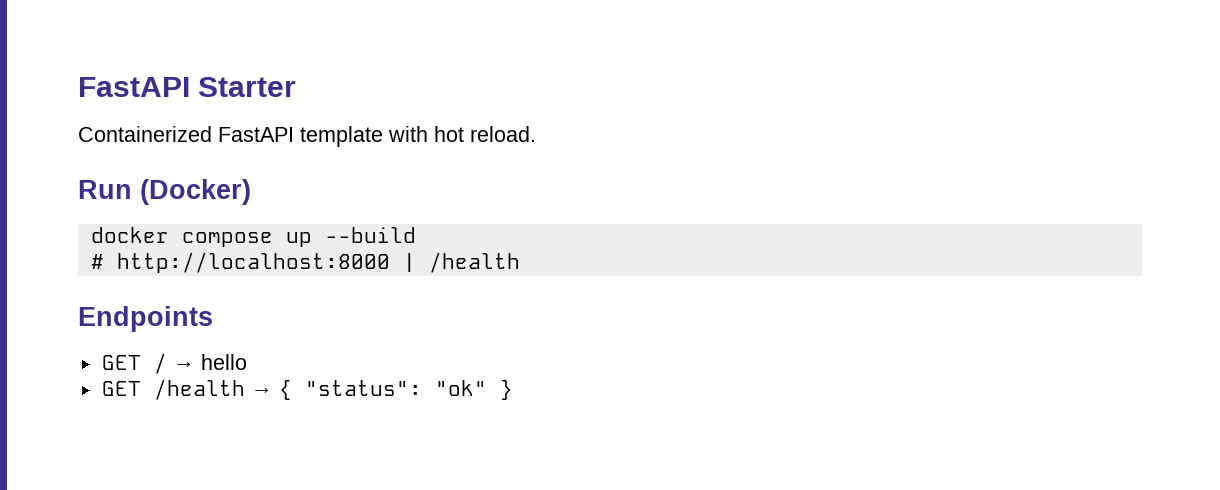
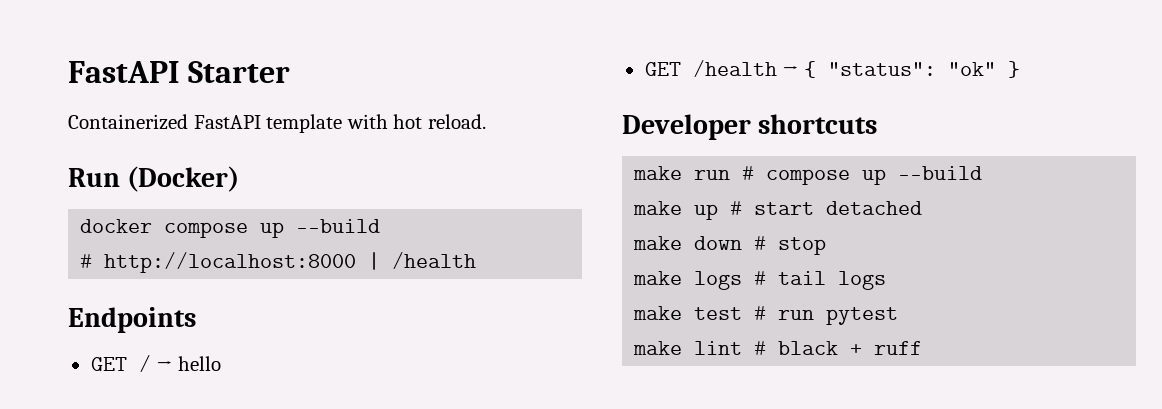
(513, 390) none -> [622,114,878,140] [633,166,983,185] [633,201,923,220] [633,236,827,255] [633,271,887,290] [633,306,899,325] [633,341,923,355] // Developer shortcuts // make run # compose up --build // make up # start detached // make down # stop // make logs # tail logs // make test # run pytest // make lint # black + ruff

